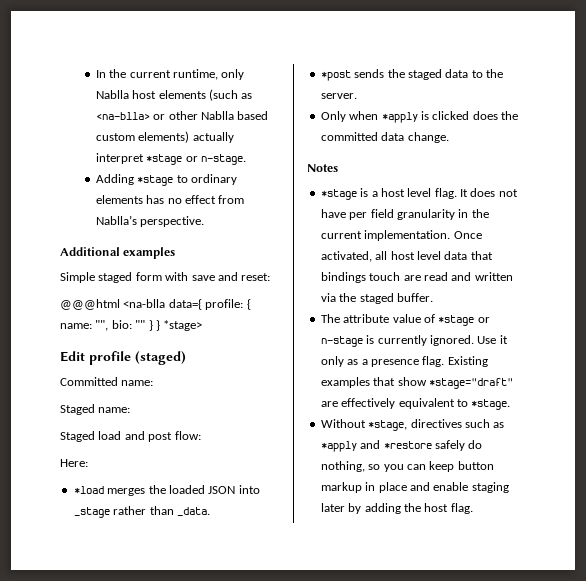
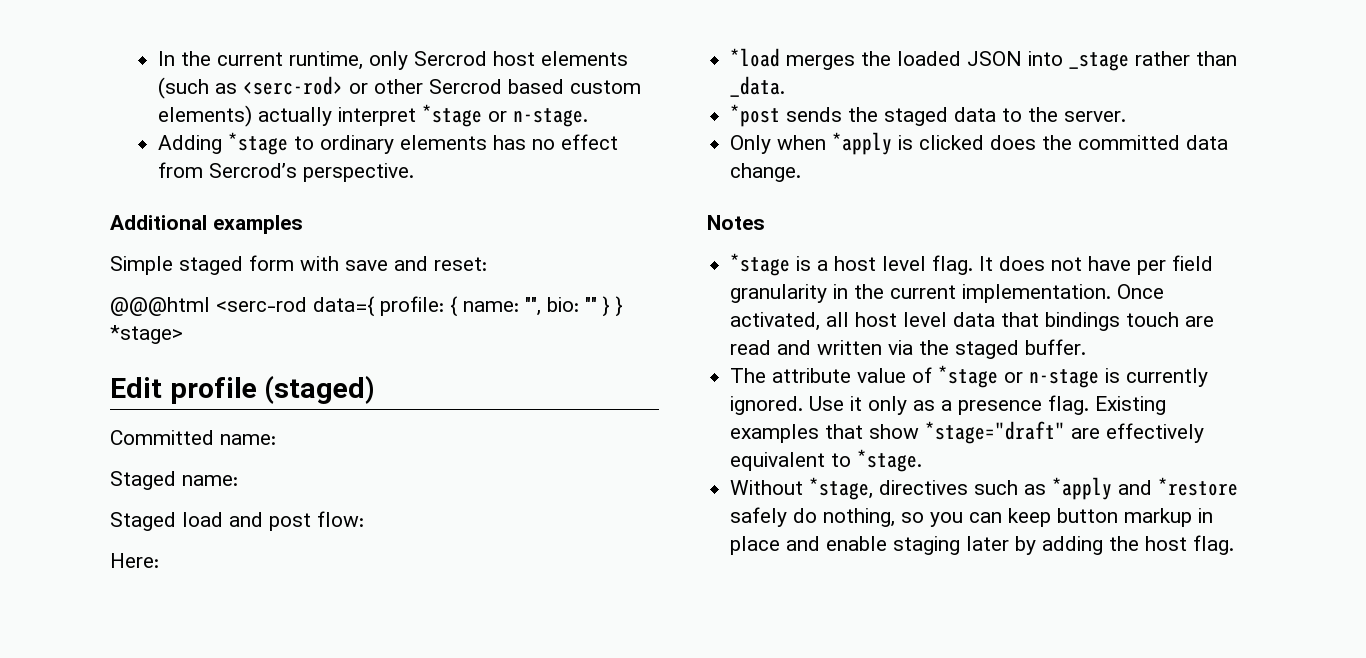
[95,90,129,99] Nablla -> [413,51,487,66] Sercrod
[95,112,150,120] <na-blla> -> [242,76,343,95] <serc-rod>
[201,111,235,120] Nablla -> [428,79,502,94] Sercrod
[95,215,137,225] Nablla’s -> [208,163,297,178] Sercrod’s
[123,299,166,308] <na-blla -> [216,297,307,312] <serc-rod

